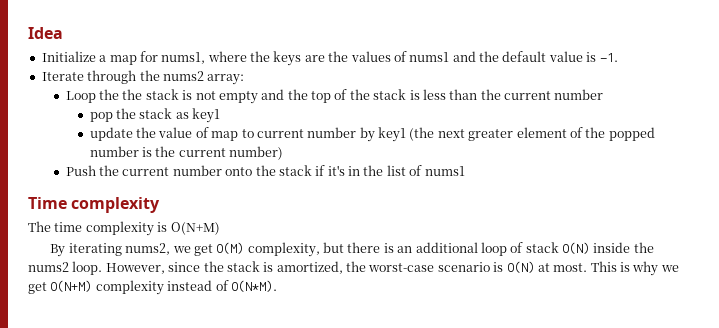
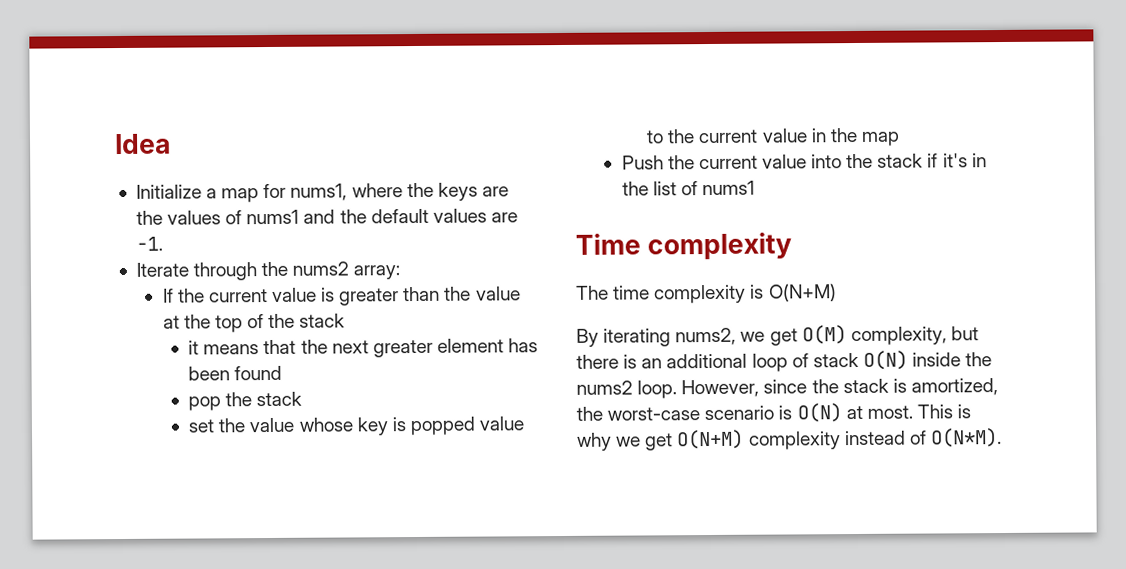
[548,51,597,62] value is -> [432,208,518,223] values are
[65,89,285,104] Loop the the stack is not empty and -> [162,286,521,306] [162,315,180,329] If the current value is greater than the value at
[409,89,604,100] [89,108,221,123] [89,127,655,142] [89,146,284,160] is less than the current number // pop the stack as key1 // update the value of map to current number by key1 (the next greater element of the popped number is the current number) -> [188,338,539,358] [188,365,283,381] [188,391,303,411] [188,416,525,436] [646,127,900,146] // it means that the next greater element has been found // pop the stack // set the value whose key is popped value to the current value in the map
[172,165,253,176] number onto -> [761,154,843,169] value into

